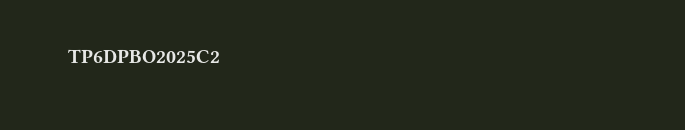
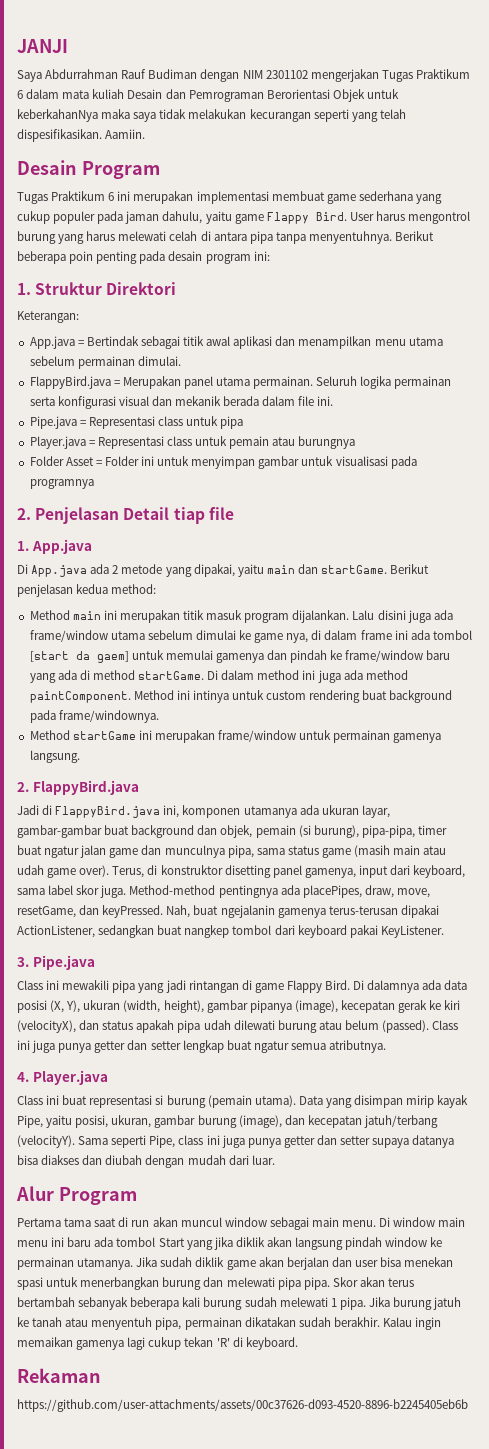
[68,49,220,63] TP6DPBO2025C2 -> [17,39,68,53] [17,69,470,82] [17,89,399,102] [17,109,406,122] [17,129,146,142] [17,160,160,179] [17,191,442,204] [17,211,471,224] [17,231,435,244] [17,251,270,264] [17,282,177,295] [17,311,79,323] [29,336,443,349] [29,356,181,369] [29,376,452,389] [29,396,334,409] [29,416,244,429] [29,436,356,449] [29,456,417,469] [29,479,94,489] [17,507,234,524] [17,539,92,554] [17,564,430,577] [17,584,157,597] [29,610,453,623] [29,630,472,643] [29,650,451,663] [29,670,408,683] [29,690,453,703] [29,710,159,723] [29,730,442,743] [29,750,80,763] [17,780,139,795] [17,805,390,818] [17,825,447,838] [17,845,447,858] [17,865,466,878] [17,885,430,898] [17,905,439,918] [17,925,444,938] [17,955,95,970] [17,980,468,993] [17,1000,461,1013] [17,1020,459,1033] [17,1040,387,1053] [17,1070,108,1085] [17,1095,469,1108] [17,1115,438,1128] [17,1135,455,1148] [17,1155,275,1168] [16,1186,137,1205] [17,1217,466,1230] [17,1237,443,1250] [17,1257,454,1270] [17,1277,415,1290] [17,1297,462,1310] [17,1317,442,1330] [17,1337,298,1350] [17,1368,101,1383] [17,1399,468,1412] JANJI // Saya Abdurrahman Rauf Budiman dengan NIM 2301102 mengerjakan Tugas Praktikum 6 dalam mata kuliah Desain dan Pemrograman Berorientasi Objek untuk keberkahanNya maka saya tidak melakukan kecurangan seperti yang telah dispesifikasikan. Aamiin. // Desain Program // Tugas Praktikum 6 ini merupakan implementasi membuat game sederhana yang cukup populer pada jaman dahulu, yaitu game Flappy Bird. User harus mengontrol burung yang harus melewati celah di antara pipa tanpa menyentuhnya. Berikut beberapa poin penting pada desain program ini: // 1. Struktur Direktori // Keterangan: // App.java = Bertindak sebagai titik awal aplikasi dan menampilkan menu utama sebelum permainan dimulai. // FlappyBird.java = Merupakan panel utama permainan. Seluruh logika permainan serta konfigurasi visual dan mekanik berada dalam file ini. // Pipe.java = Representasi class untuk pipa // Player.java = Representasi class untuk pemain atau burungnya // Folder Asset = Folder ini untuk menyimpan gambar untuk visualisasi pada programnya // 2. Penjelasan Detail tiap file // 1. App.java // Di App.java ada 2 metode yang dipakai, yaitu main dan startGame. Berikut penjelasan kedua method: // Method main ini merupakan titik masuk program dijalankan. Lalu disini juga ada frame/window utama sebelum dimulai ke game nya, di dalam frame ini ada tombol [start da gaem] untuk memulai gamenya dan pindah ke frame/window baru yang ada di method startGame. Di dalam method ini juga ada method paintComponent. Method ini intinya untuk custom rendering buat background pada frame/windownya. // Method startGame ini merupakan frame/window untuk permainan gamenya langsung. // 2. FlappyBird.java // Jadi di FlappyBird.java ini, komponen utamanya ada ukuran layar, gambar-gambar buat background dan objek, pemain (si burung), pipa-pipa, timer buat ngatur jalan game dan munculnya pipa, sama status game (masih main atau udah game over). Terus, di konstruktor disetting panel gamenya, input dari keyboard, sama label skor juga. Method-method pentingnya ada placePipes, draw, move, resetGame, dan keyPressed. Nah, buat ngejalanin gamenya terus-terusan dipakai ActionListener, sedangkan buat nangkep tombol dari keyboard pakai KeyListener. // 3. Pipe.java // Class ini mewakili pipa yang jadi rintangan di game Flappy Bird. Di dalamnya ada data posisi (X, Y), ukuran (width, height), gambar pipanya (image), kecepatan gerak ke kiri (velocityX), dan status apakah pipa udah dilewati burung atau belum (passed). Class ini juga punya getter dan setter lengkap buat ngatur semua atributnya. // 4. Player.java // Class ini buat representasi si burung (pemain utama). Data yang disimpan mirip kayak Pipe, yaitu posisi, ukuran, gambar burung (image), dan kecepatan jatuh/terbang (velocityY). Sama seperti Pipe, class ini juga punya getter dan setter supaya datanya bisa diakses dan diubah dengan mudah dari luar. // Alur Program // Pertama tama saat di run akan muncul window sebagai main menu. Di window main menu ini baru ada tombol Start yang jika diklik akan langsung pindah window ke permainan utamanya. Jika sudah diklik game akan berjalan dan user bisa menekan spasi untuk menerbangkan burung dan melewati pipa pipa. Skor akan terus bertambah sebanyak beberapa kali burung sudah melewati 1 pipa. Jika burung jatuh ke tanah atau menyentuh pipa, permainan dikatakan sudah berakhir. Kalau ingin memaikan gamenya lagi cukup tekan 'R' di keyboard. // Rekaman // https://github.com/user-attachments/assets/00c37626-d093-4520-8896-b2245405eb6b

